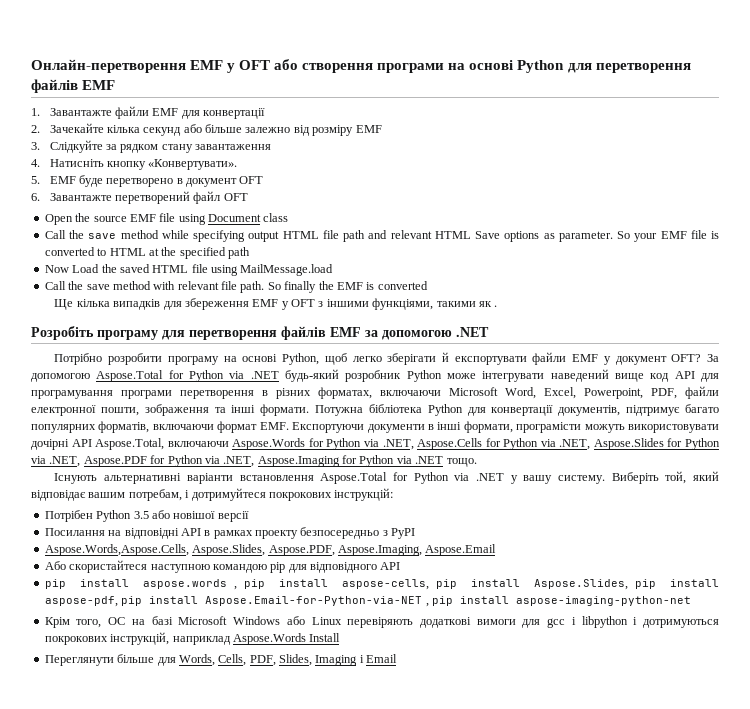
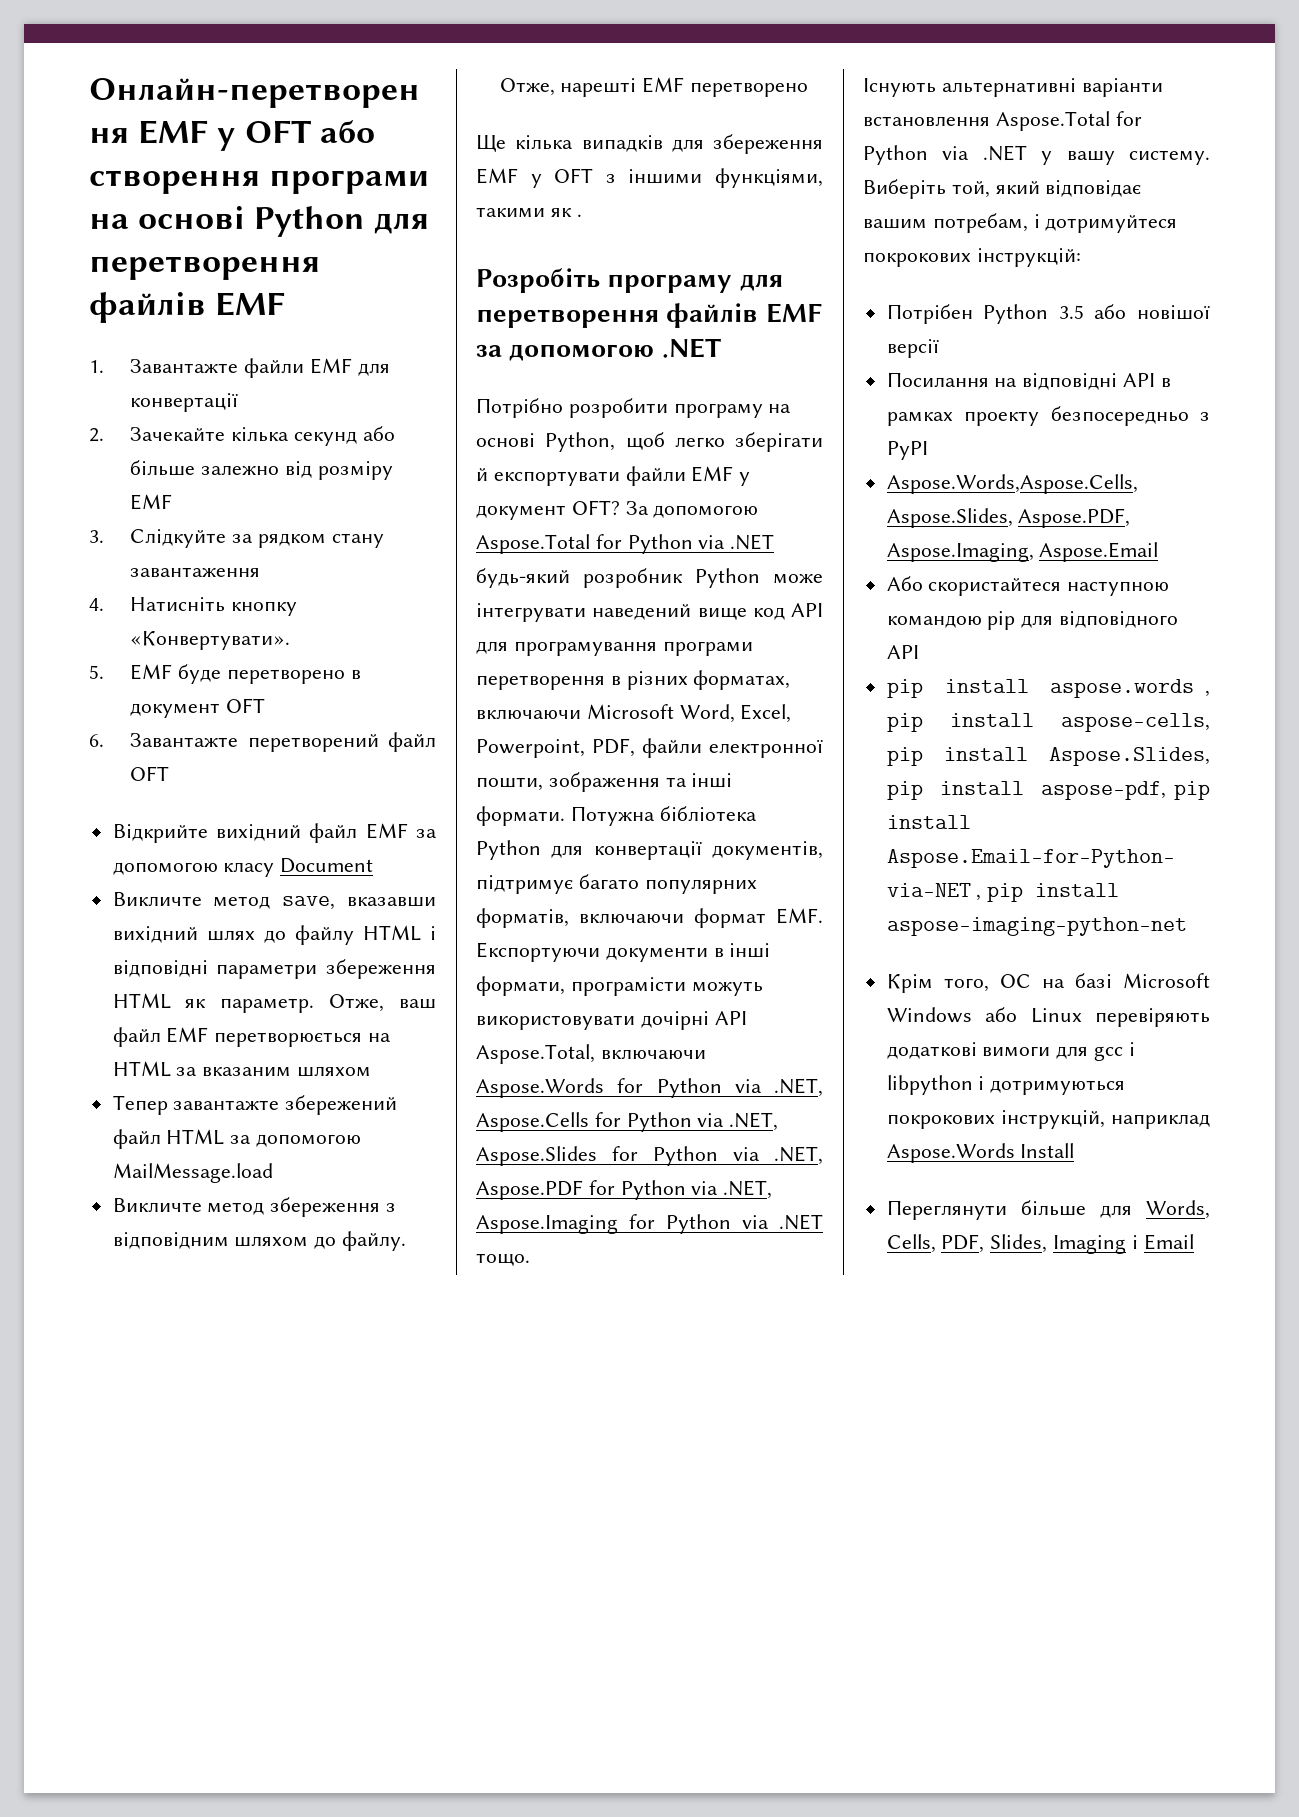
[44,213,289,225] [44,230,719,242] [44,247,250,259] [44,264,334,276] [44,281,428,293] Open the source EMF file using Document class // Call the save method while specifying output HTML file path and relevant HTML Save options as parameter. So your EMF file is converted to HTML at the specified path // Now Load the saved HTML file using MailMessage.load // Call the save method with relevant file path. So finally the EMF is converted -> [112,823,437,843] [112,858,374,877] [112,892,436,910] [112,925,437,945] [112,959,436,979] [112,993,436,1013] [112,1027,392,1047] [112,1061,372,1077] [112,1095,398,1115] [112,1129,362,1149] [112,1163,273,1183] [112,1197,397,1217] [112,1231,407,1251] [499,77,809,97] Відкрийте вихідний файл EMF за допомогою класу Document // Викличте метод save, вказавши вихідний шлях до файлу HTML і відповідні параметри збереження HTML як параметр. Отже, ваш файл EMF перетворюється на HTML за вказаним шляхом // Тепер завантажте збережений файл HTML за допомогою MailMessage.load // Викличте метод збереження з відповідним шляхом до файлу. Отже, нарешті EMF перетворено

